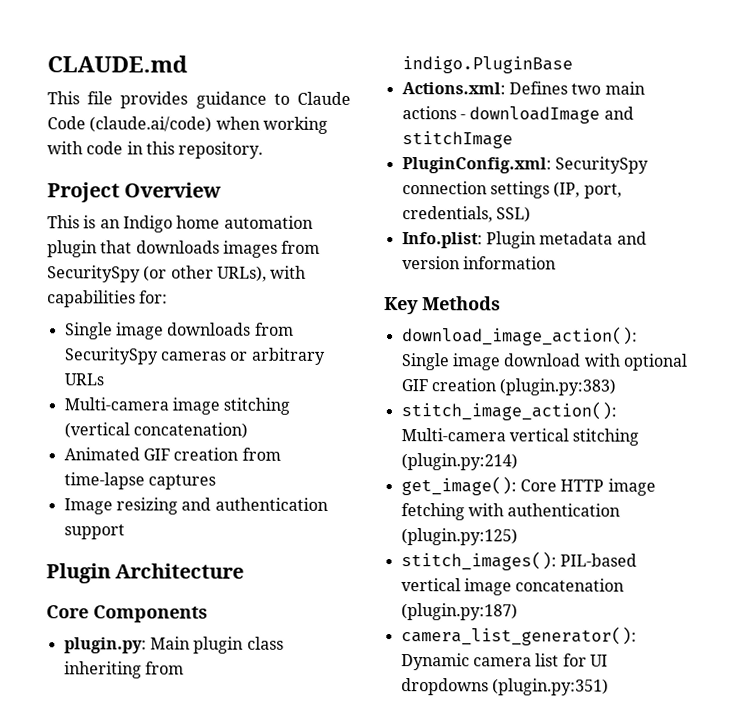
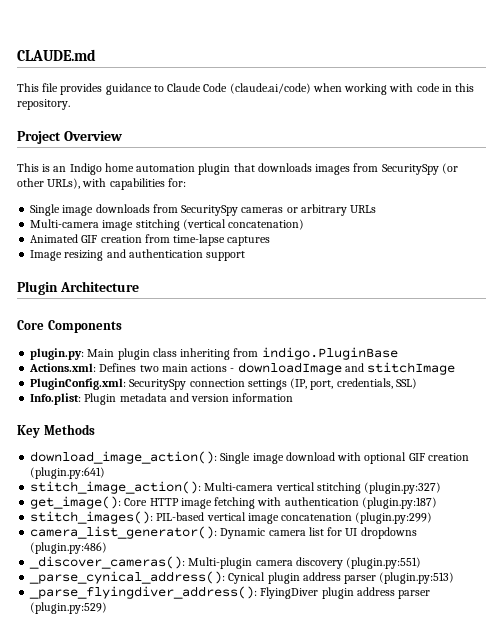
[499,378,617,396] (plugin.py:383) -> [30,467,106,479] (plugin.py:641)
[400,453,518,471] (plugin.py:214) -> [364,482,442,494] (plugin.py:327)
[400,528,518,546] (plugin.py:125) -> [361,497,437,509] (plugin.py:187)
[400,603,518,621] (plugin.py:187) -> [355,512,433,524] (plugin.py:299)
[491,678,609,696] (plugin.py:351) -> [30,542,108,554] [29,556,422,569] [29,571,455,584] [29,586,431,599] [30,602,108,614] (plugin.py:486) // _discover_cameras(): Multi-plugin camera discovery (plugin.py:551) // _parse_cynical_address(): Cynical plugin address parser (plugin.py:513) // _parse_flyingdiver_address(): FlyingDiver plugin address parser (plugin.py:529)

